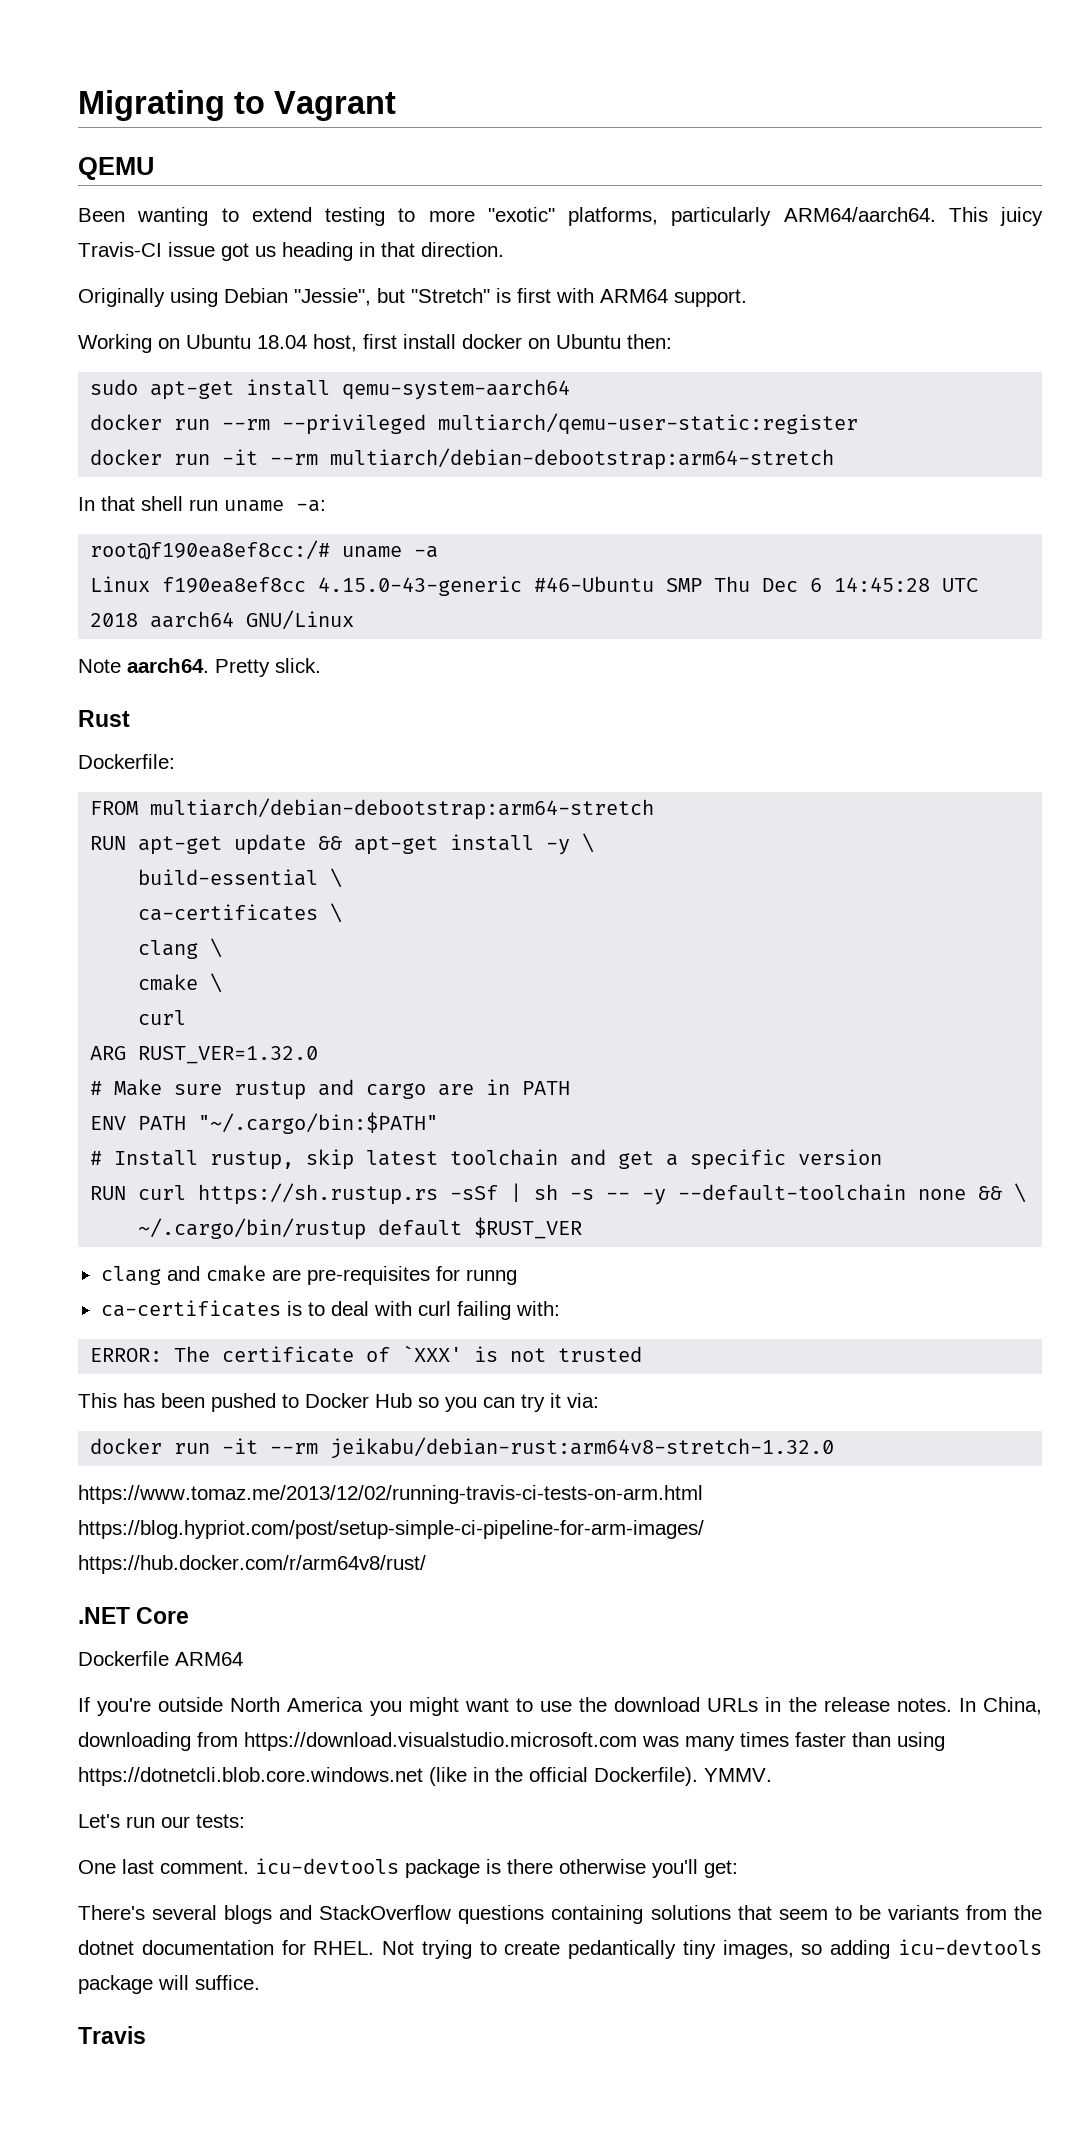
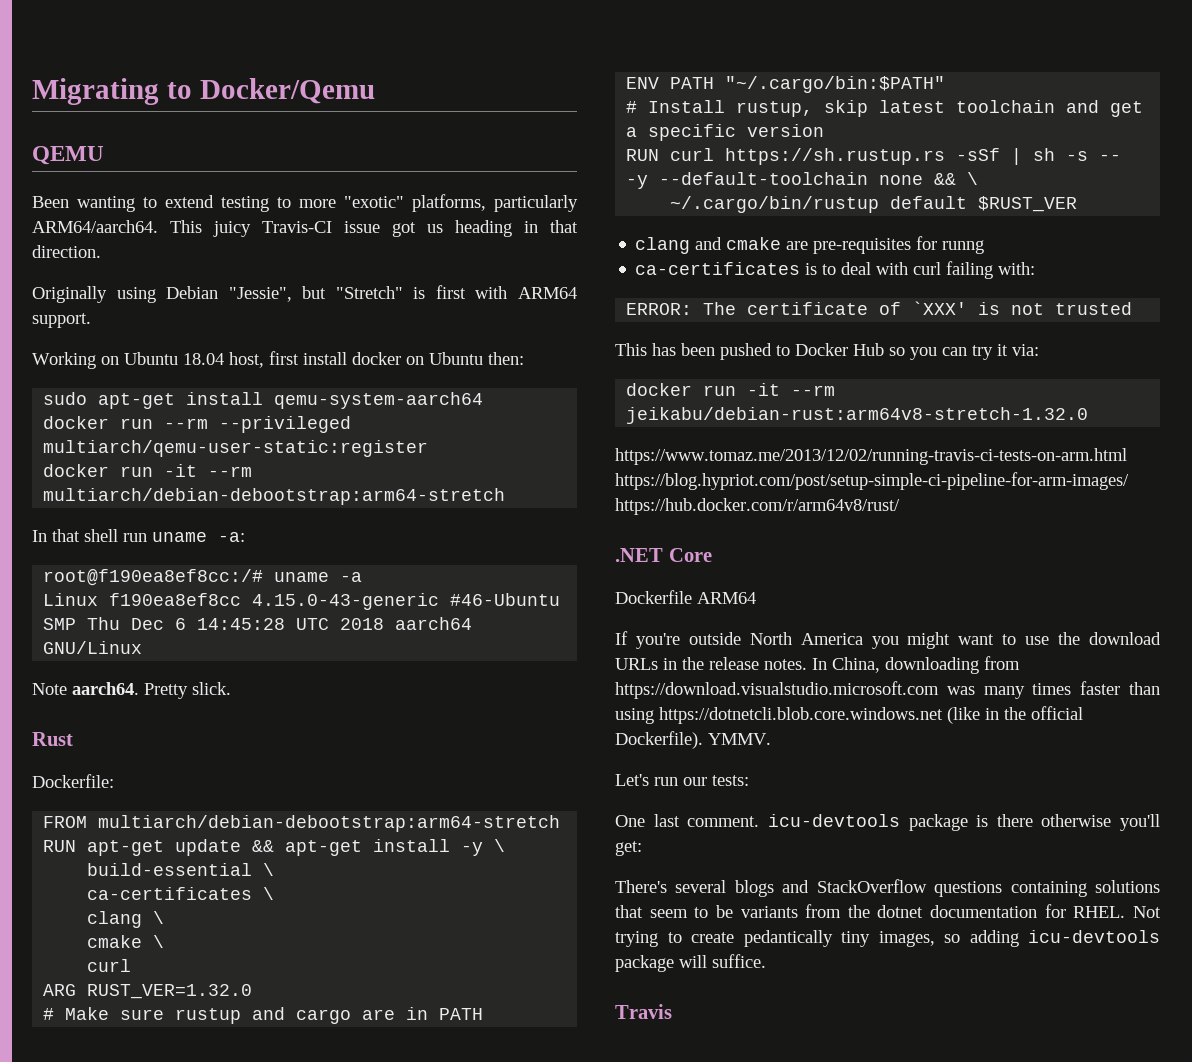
[274,91,396,121] Vagrant -> [199,78,375,104] Docker/Qemu

